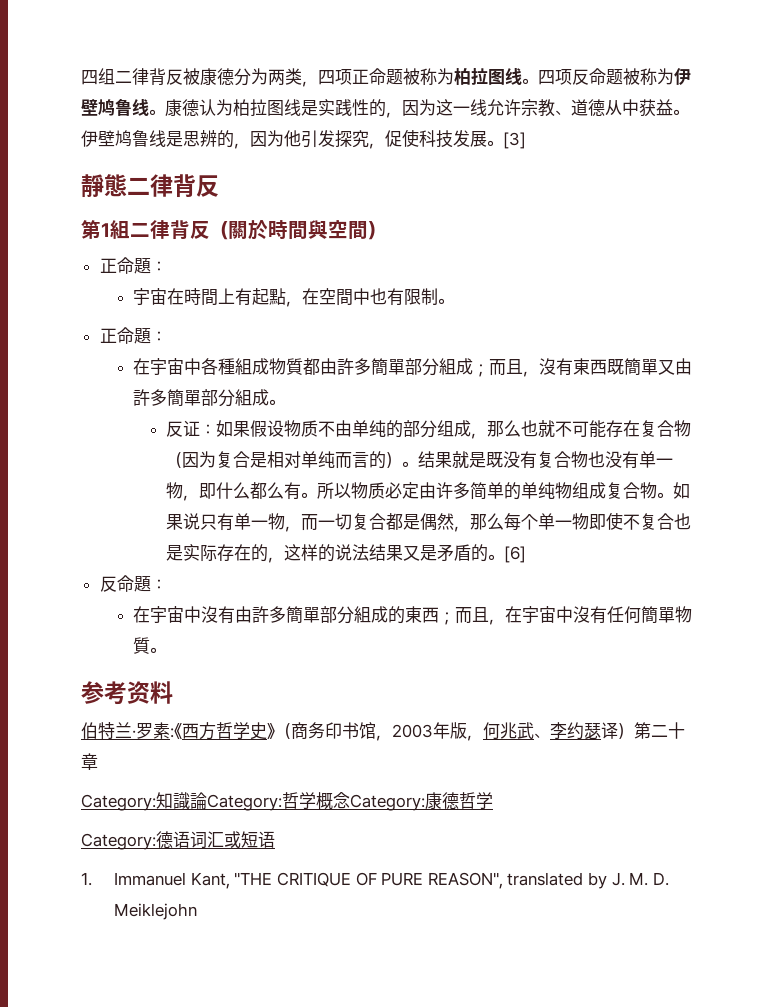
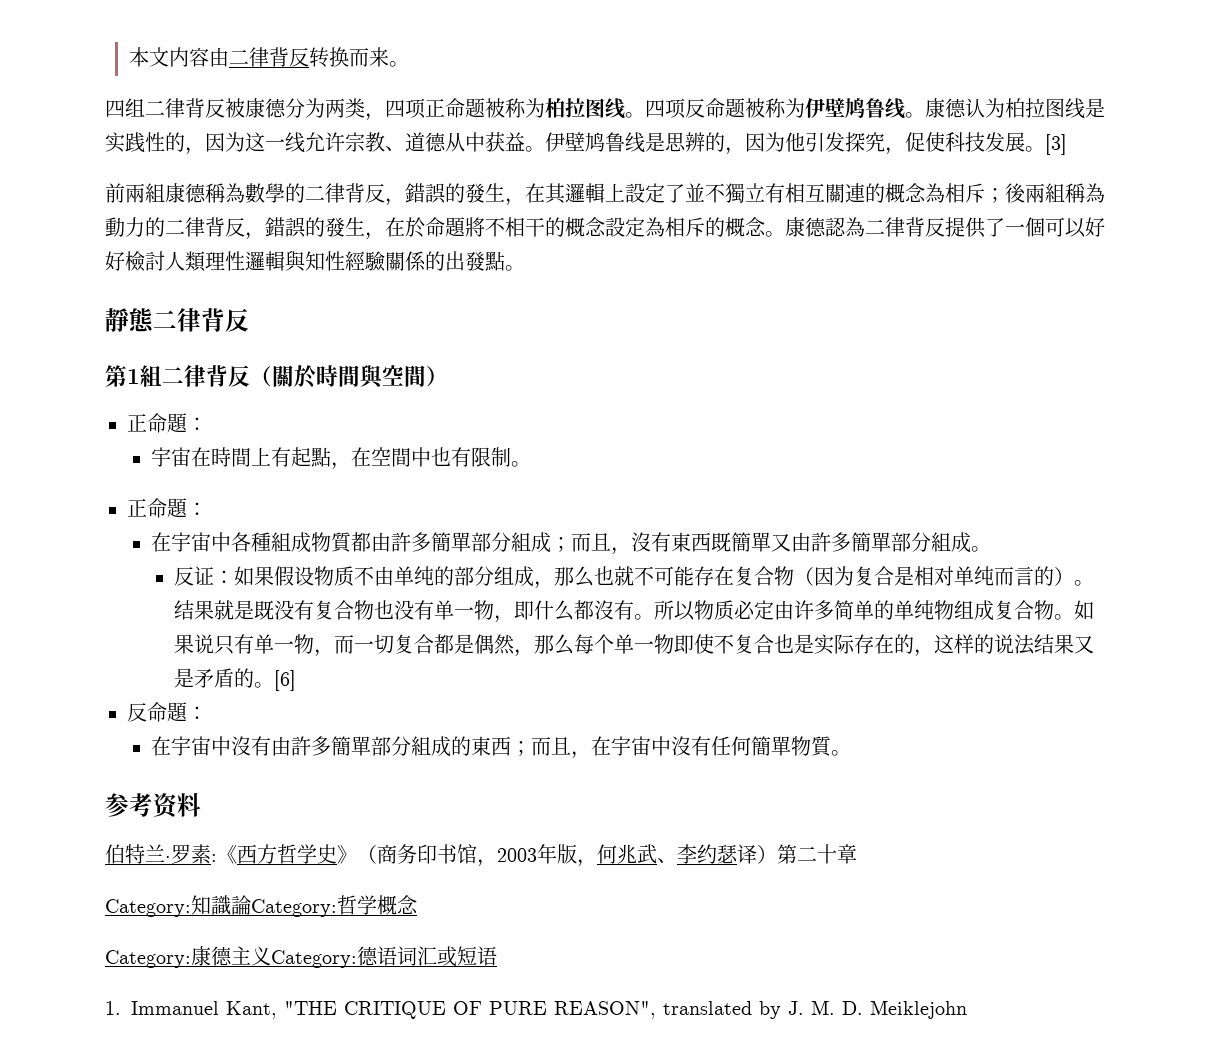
(81, 77) none -> [128,47,409,68] 本文内容由二律背反转换而来。 //
(526, 140) none -> [105,183,1105,206] [105,217,1105,240] [105,250,525,272] // 前兩組康德稱為數學的二律背反，錯誤的發生，在其邏輯上設定了並不獨立有相互關連的概念為相斥；後兩組稱為動力的二律背反，錯誤的發生，在於命題將不相干的概念設定為相斥的概念。康德認為二律背反提供了一個可以好好檢討人類理性邏輯與知性經驗關係的出發點。
[267,482,285,499] 么 -> [594,600,615,620] 沒
(350, 800) none -> (418, 904) //
[459,792,493,809] 哲学 // -> [231,946,271,966] 主义

